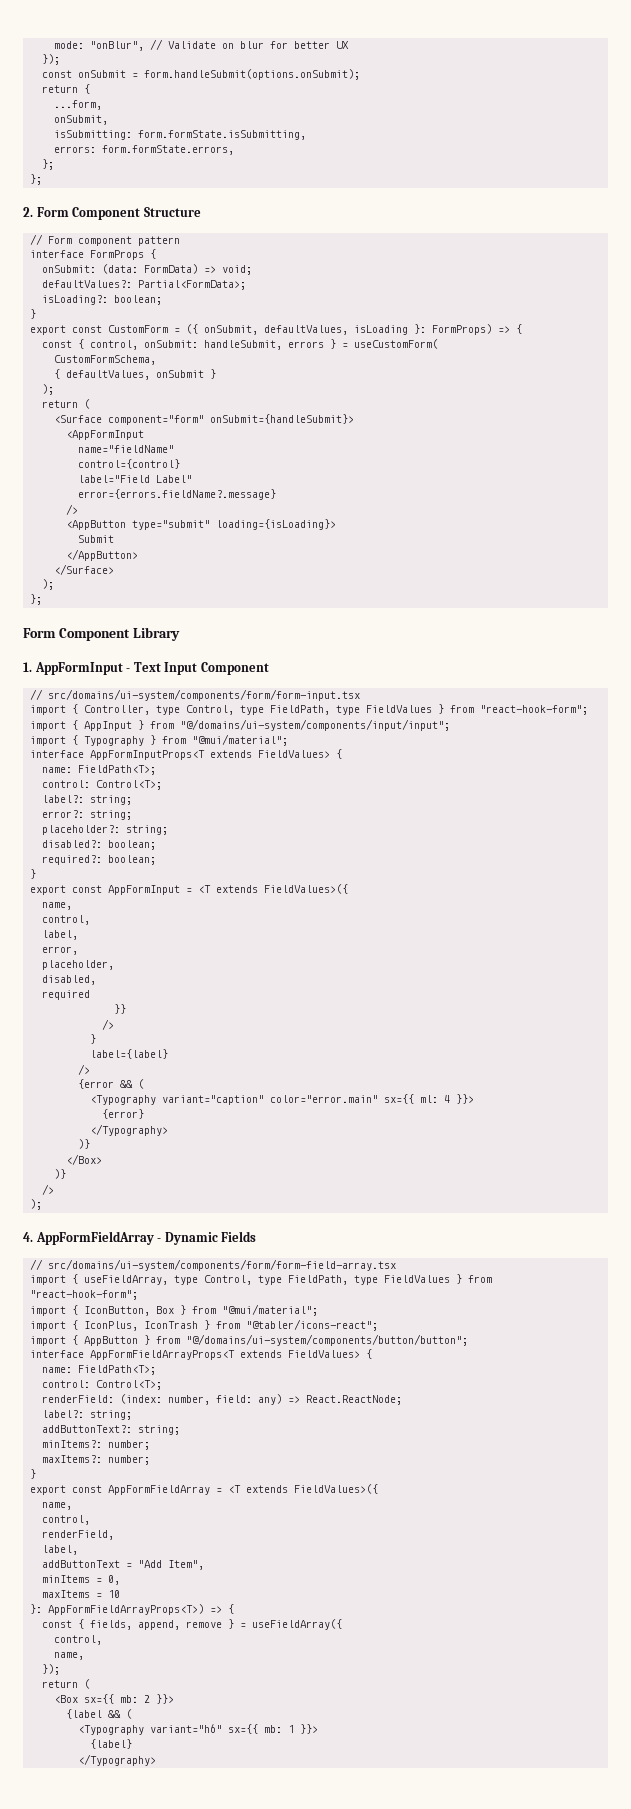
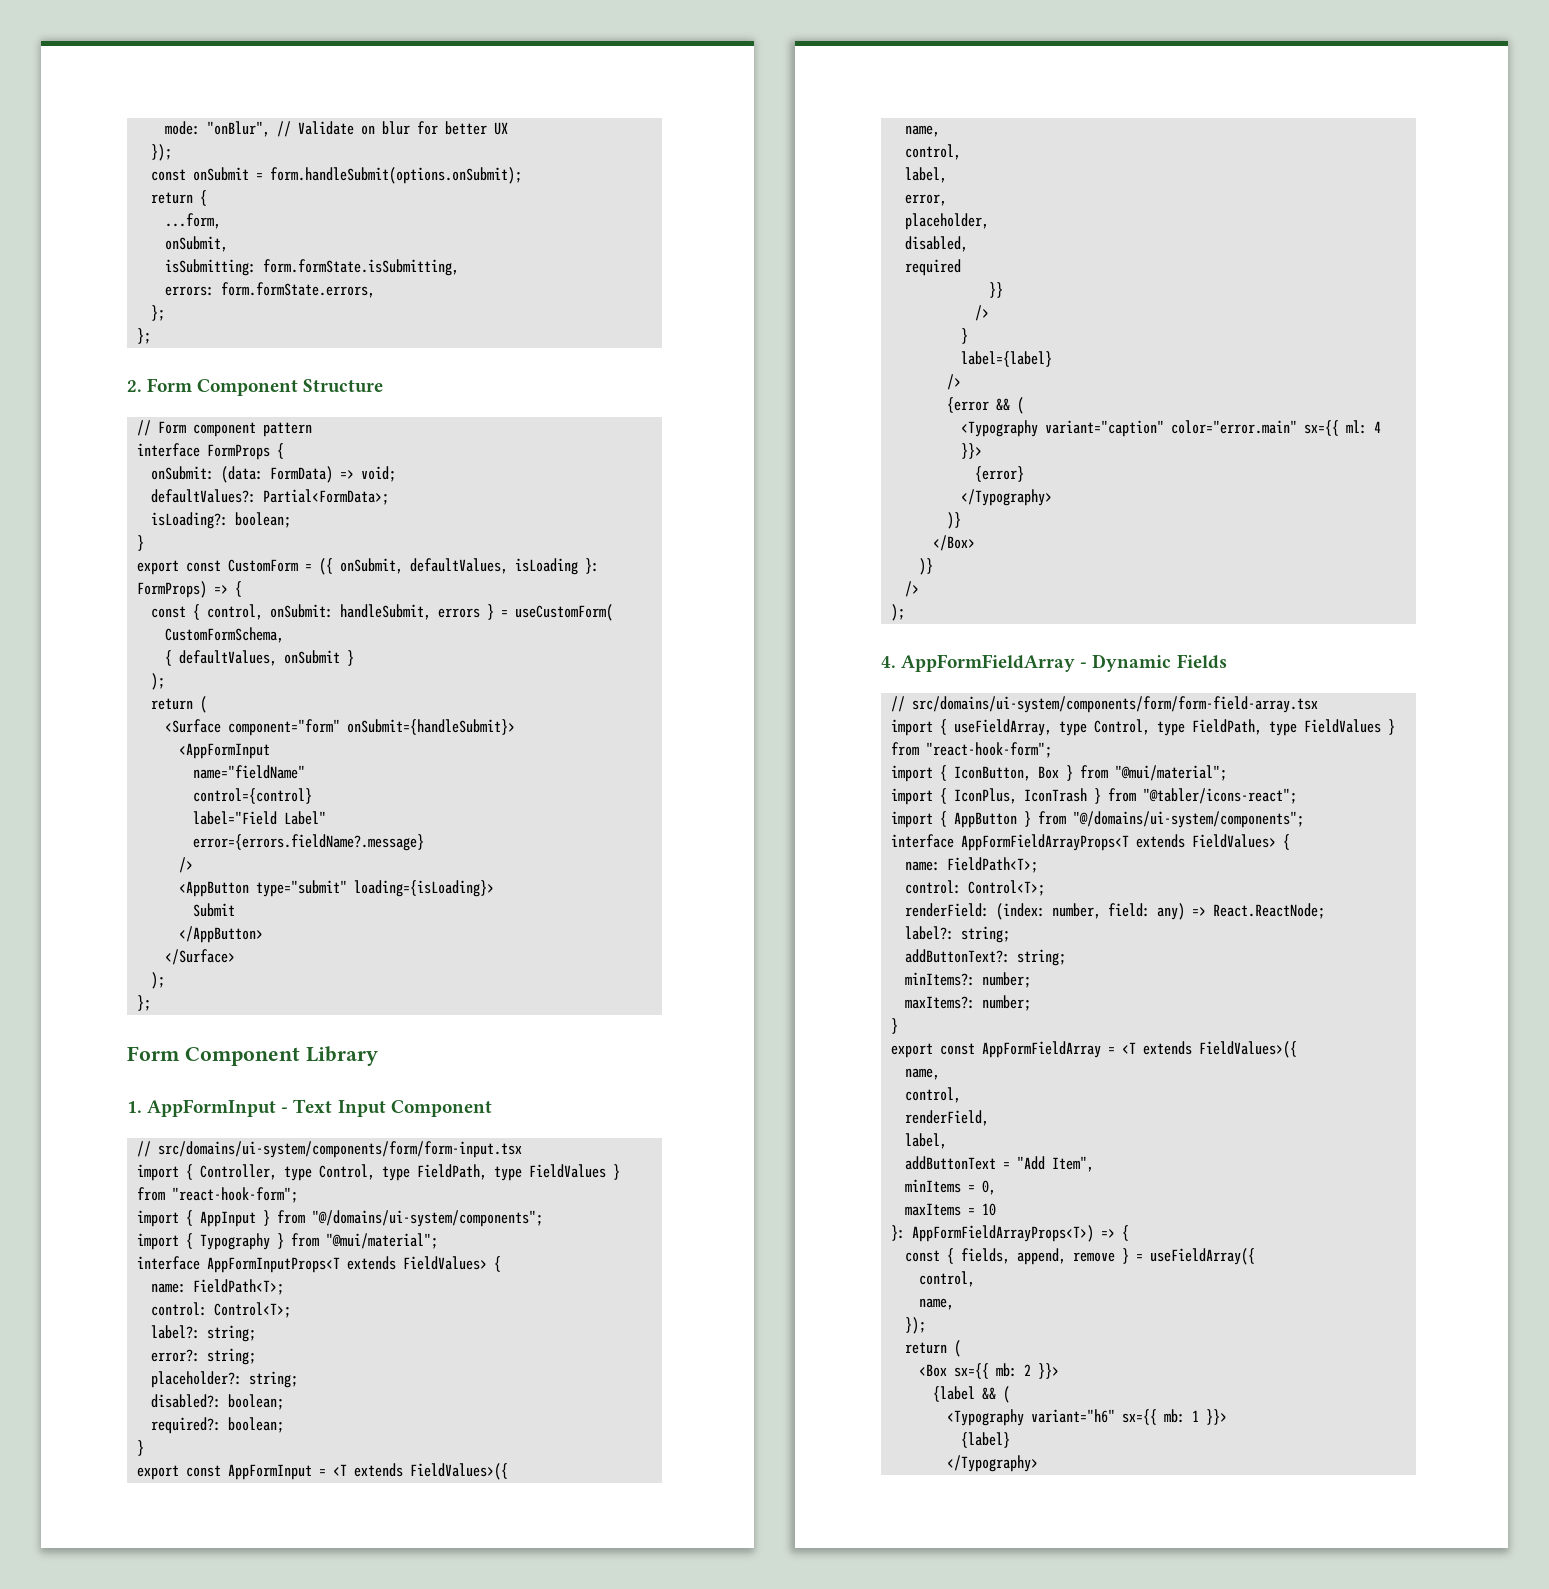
[180,719,451,731] "@/domains/ui-system/components/input/input"; -> [312,1210,544,1227] "@/domains/ui-system/components";
[186,1334,469,1346] "@/domains/ui-system/components/button/button"; -> [1073,811,1305,828] "@/domains/ui-system/components";

